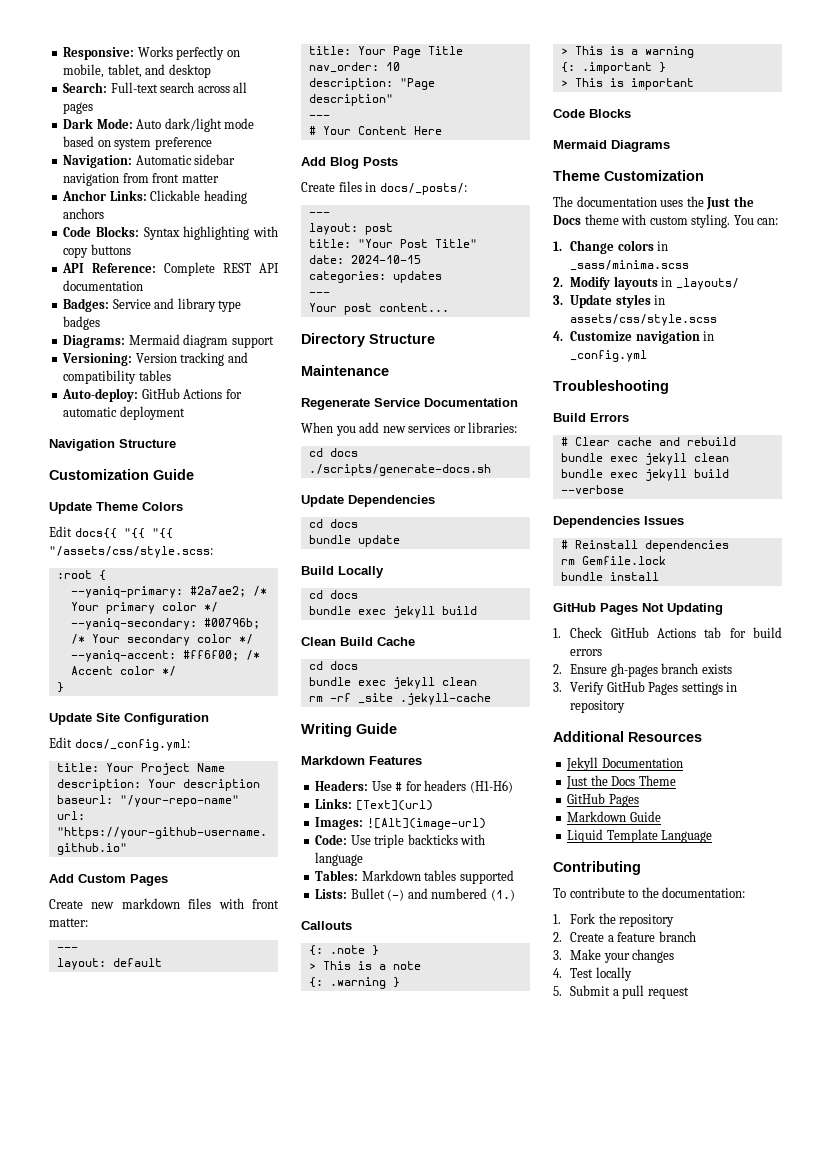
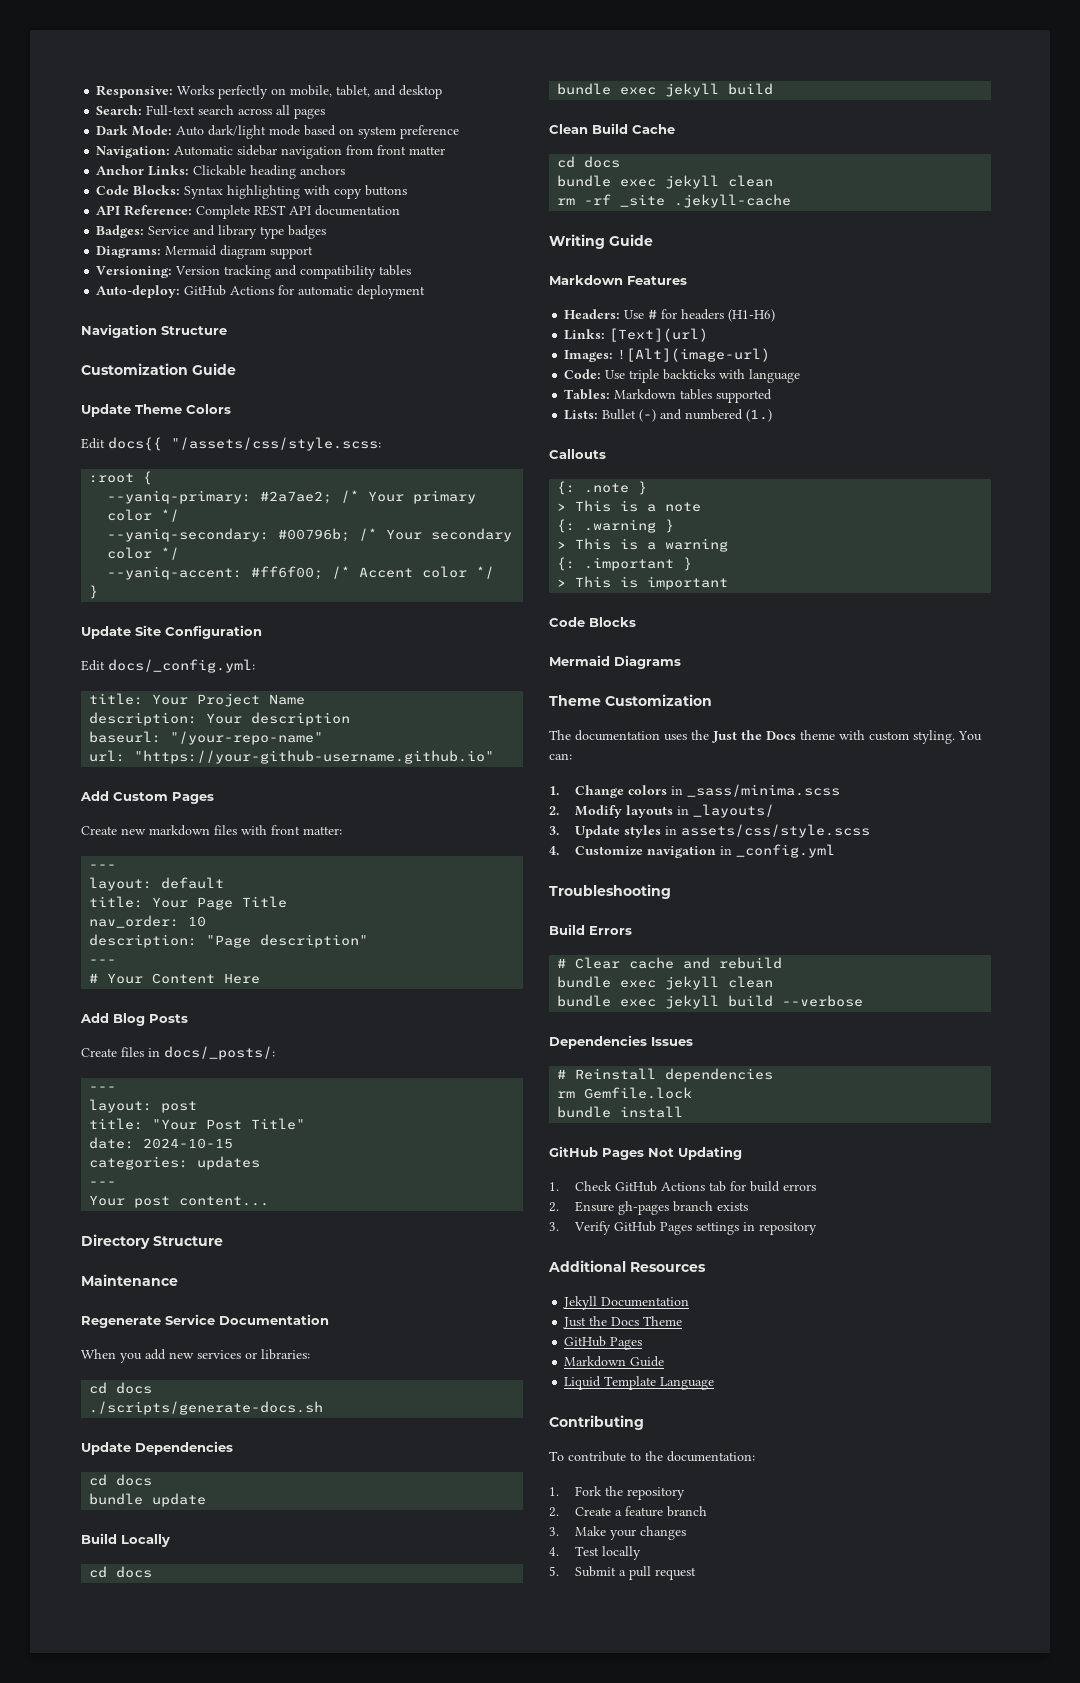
[123,528,173,539] "{{ "{{ -> (162, 444) none

